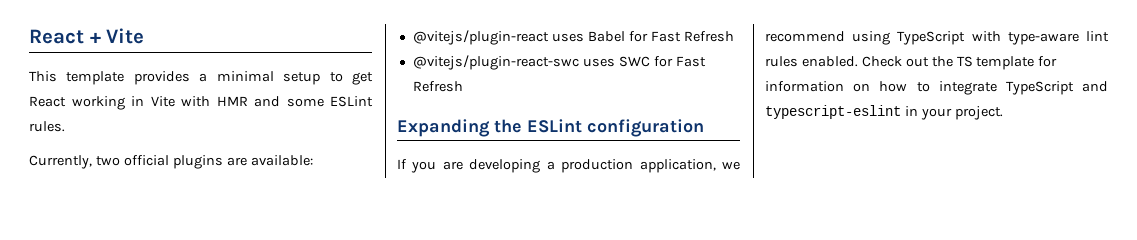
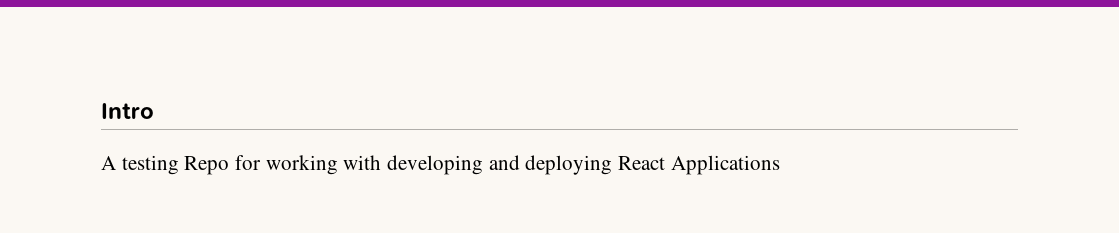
[29,28,145,44] [29,71,374,85] [29,96,373,110] [29,121,65,132] [29,155,313,169] [412,30,734,45] [412,55,706,70] [412,81,463,92] [397,119,704,137] [397,159,740,173] [765,31,1109,45] [765,56,1058,70] [765,81,1108,95] [765,105,1003,120] React + Vite // This template provides a minimal setup to get React working in Vite with HMR and some ESLint rules. // Currently, two official plugins are available: // @vitejs/plugin-react uses Babel for Fast Refresh // @vitejs/plugin-react-swc uses SWC for Fast Refresh // Expanding the ESLint configuration // If you are developing a production application, we recommend using TypeScript with type-aware lint rules enabled. Check out the TS template for information on how to integrate TypeScript and typescript-eslint in your project. -> [101,103,154,119] [101,155,780,175] Intro // A testing Repo for working with developing and deploying React Applications

